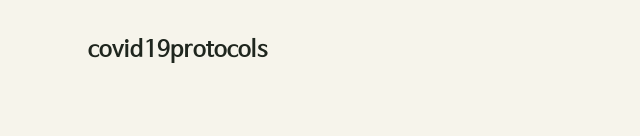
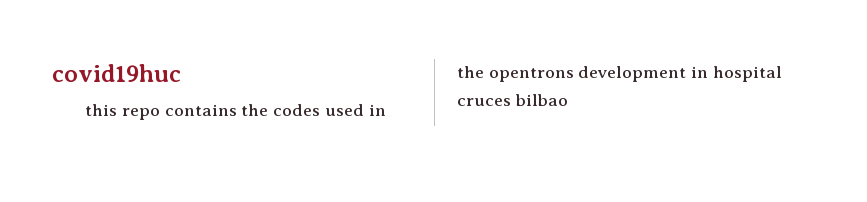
[88,37,268,63] covid19protocols -> [52,64,181,82] [85,104,386,120] [457,66,782,82] [457,94,568,106] covid19huc // this repo contains the codes used in the opentrons development in hospital cruces bilbao

